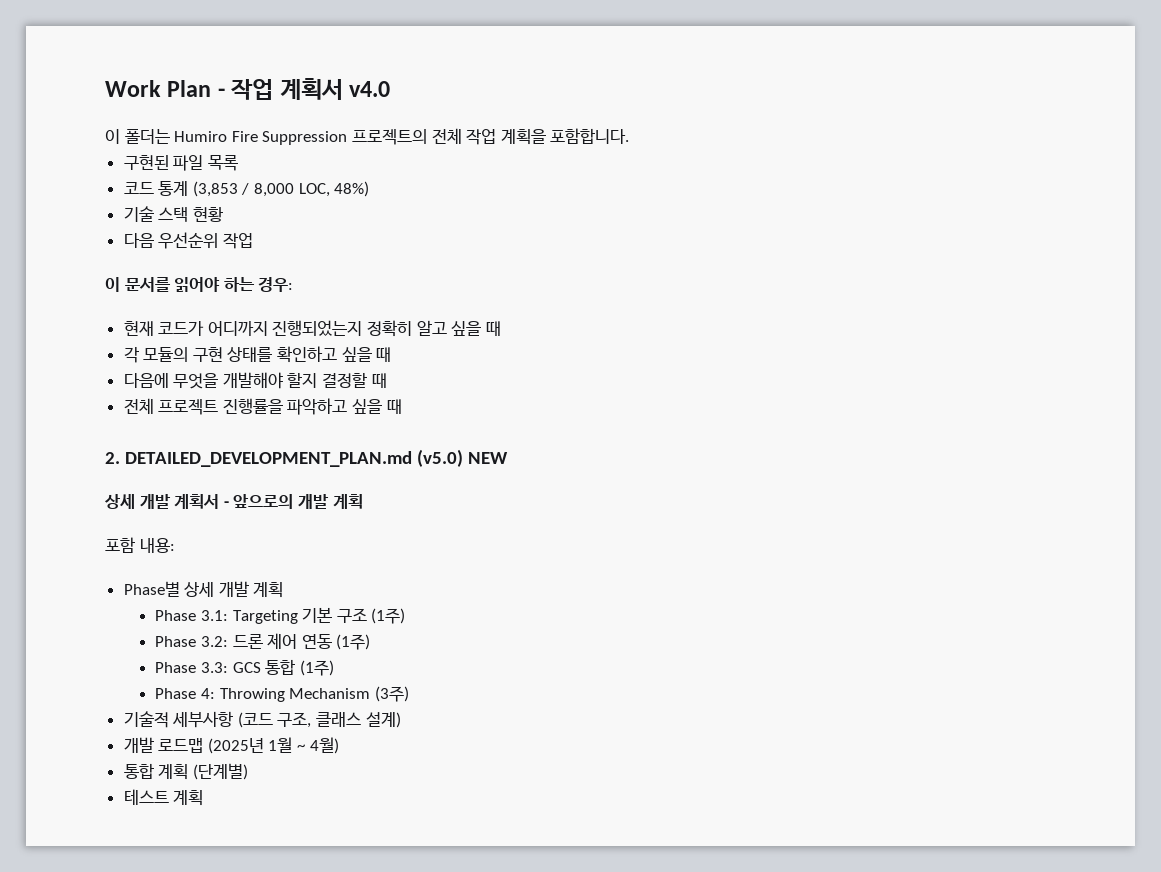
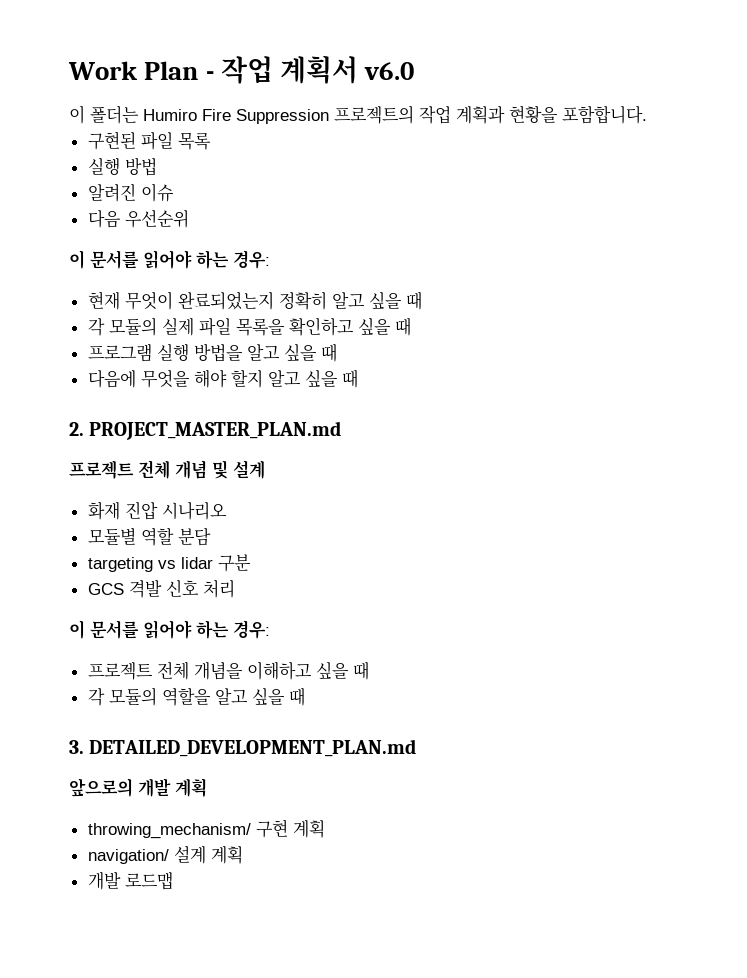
[349,81,391,97] v4.0 -> [364,62,415,80] v6.0
[431,128,546,145] 전체 작업 계획을 -> [419,105,558,124] 작업 계획과 현황을
[123,181,370,197] [123,206,223,222] 코드 통계 (3,853 / 8,000 LOC, 48%) // 기술 스택 현황 -> [87,157,157,176] [87,183,174,202] 실행 방법 // 알려진 이슈
[222,233,253,249] 작업 -> (189, 218) none
[158,320,363,336] 코드가 어디까지 진행되었는지 -> [124,291,274,310] 무엇이 완료되었는지
[192,347,273,362] 구현 상태를 -> [161,317,285,336] 실제 파일 목록을
[123,372,387,389] [123,398,402,415] [105,449,509,467] [104,494,363,509] [105,537,175,553] [123,581,284,598] [155,607,406,624] [155,633,371,650] [155,659,334,676] [155,686,409,702] [123,711,401,728] [123,737,339,754] [123,763,248,780] [123,789,204,806] 다음에 무엇을 개발해야 할지 결정할 때 // 전체 프로젝트 진행률을 파악하고 싶을 때 // 2. DETAILED_DEVELOPMENT_PLAN.md (v5.0) NEW // 상세 개발 계획서 - 앞으로의 개발 계획 // 포함 내용: // Phase별 상세 개발 계획 // Phase 3.1: Targeting 기본 구조 (1주) // Phase 3.2: 드론 제어 연동 (1주) // Phase 3.3: GCS 통합 (1주) // Phase 4: Throwing Mechanism (3주) // 기술적 세부사항 (코드 구조, 클래스 설계) // 개발 로드맵 (2025년 1월 ~ 4월) // 통합 계획 (단계별) // 테스트 계획 -> [87,343,337,362] [87,369,358,388] [69,421,342,440] [69,460,265,479] [87,501,227,520] [87,527,211,546] [87,554,251,572] [87,579,235,598] [69,620,270,639] [87,661,369,680] [87,687,305,706] [69,739,417,757] [69,778,207,797] [87,819,325,839] [87,845,243,864] [87,871,173,890] 프로그램 실행 방법을 알고 싶을 때 // 다음에 무엇을 해야 할지 알고 싶을 때 // 2. PROJECT_MASTER_PLAN.md // 프로젝트 전체 개념 및 설계 // 화재 진압 시나리오 // 모듈별 역할 분담 // targeting vs lidar 구분 // GCS 격발 신호 처리 // 이 문서를 읽어야 하는 경우: // 프로젝트 전체 개념을 이해하고 싶을 때 // 각 모듈의 역할을 알고 싶을 때 // 3. DETAILED_DEVELOPMENT_PLAN.md // 앞으로의 개발 계획 // throwing_mechanism/ 구현 계획 // navigation/ 설계 계획 // 개발 로드맵

